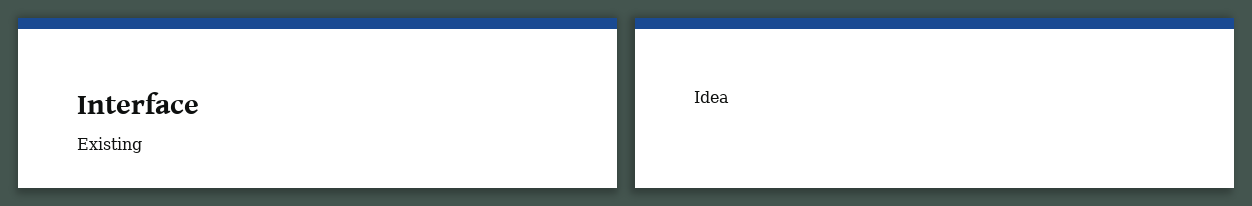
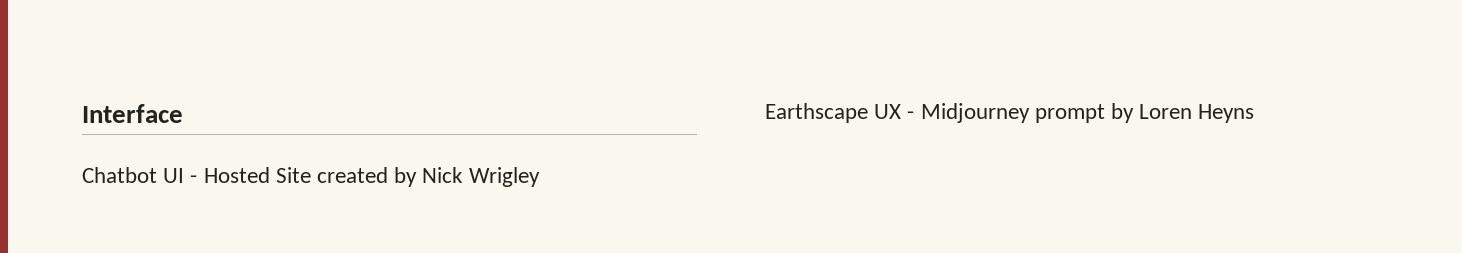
[77,137,142,153] [694,91,729,103] Existing // Idea -> [82,167,540,187] [765,103,1255,123] Chatbot UI - Hosted Site created by Nick Wrigley // Earthscape UX - Midjourney prompt by Loren Heyns

